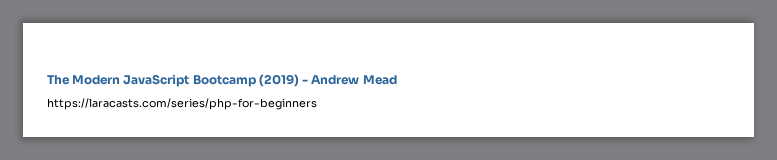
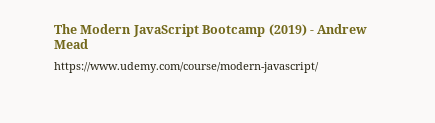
[47,98,317,110] https://laracasts.com/series/php-for-beginners -> [54,62,319,73] https://www.udemy.com/course/modern-javascript/

